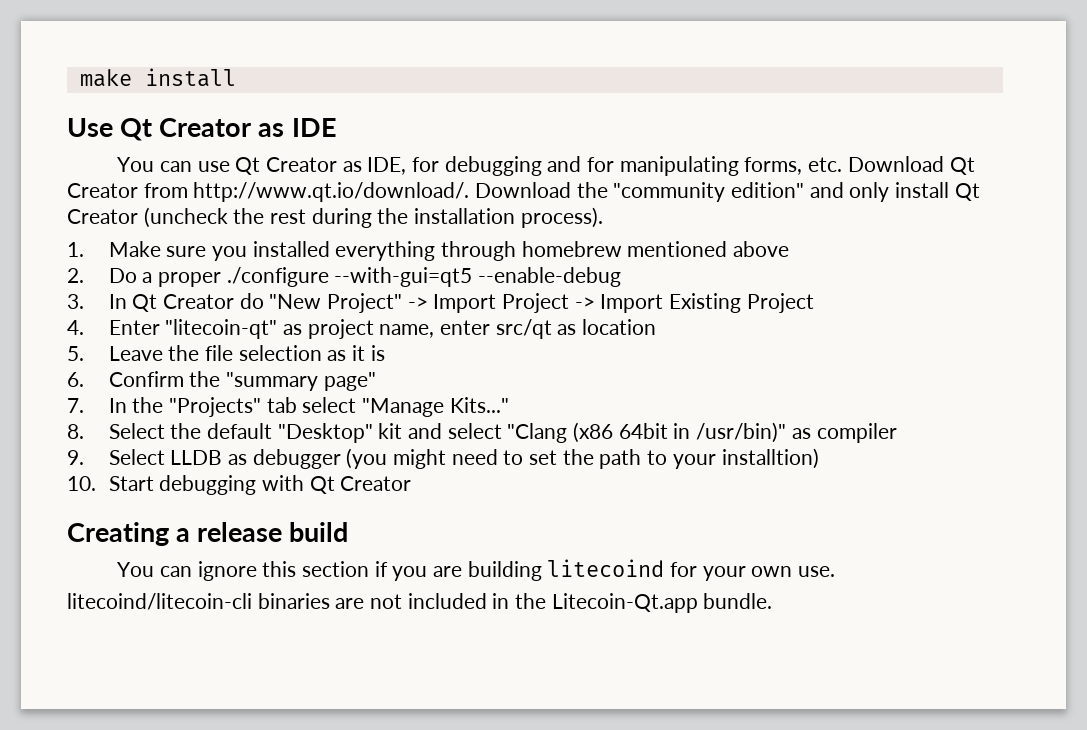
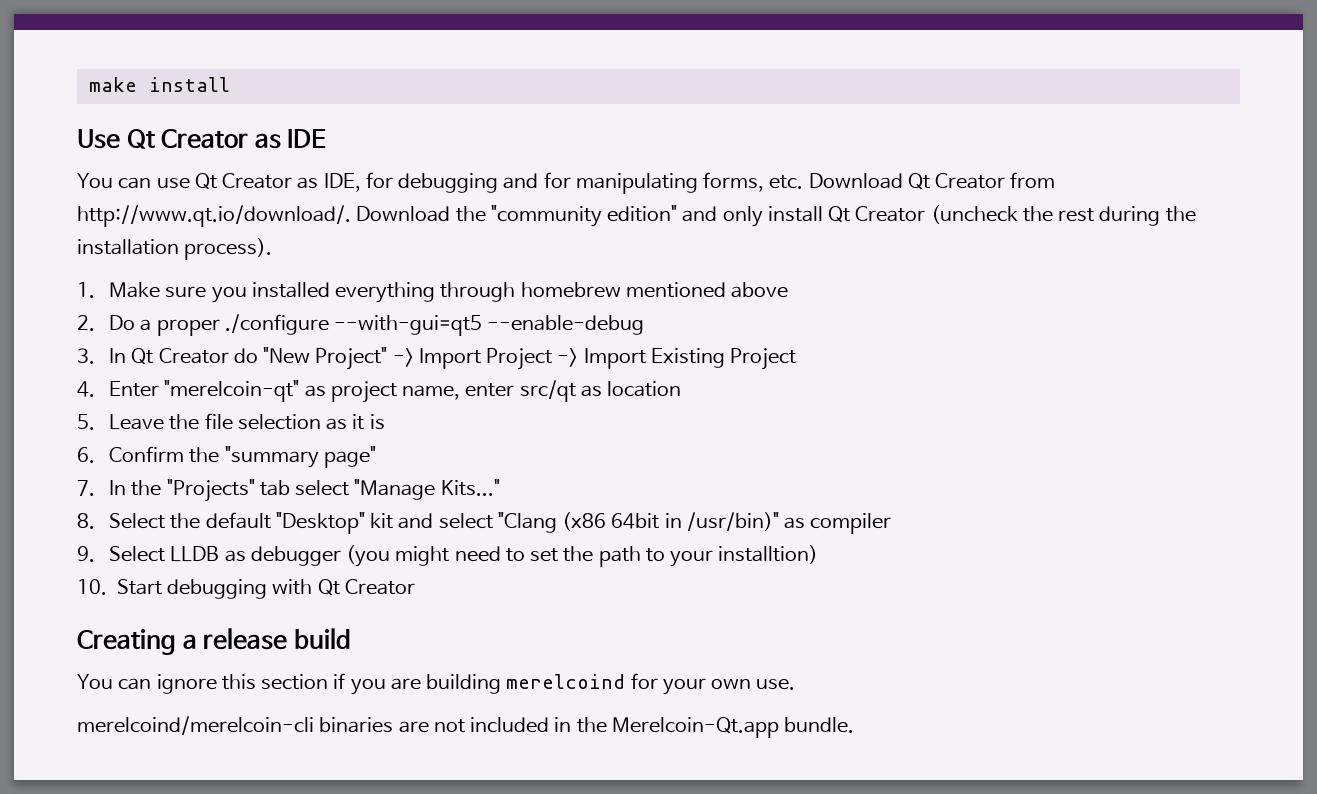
[165,319,278,339] "litecoin-qt" -> [164,380,300,402] "merelcoin-qt"
[547,559,665,577] litecoind -> [506,674,626,689] merelcoind
[67,593,252,610] litecoind/litecoin-cli -> [77,716,314,735] merelcoind/merelcoin-cli
[551,593,698,613] Litecoin-Qt.app -> [611,717,779,738] Merelcoin-Qt.app

